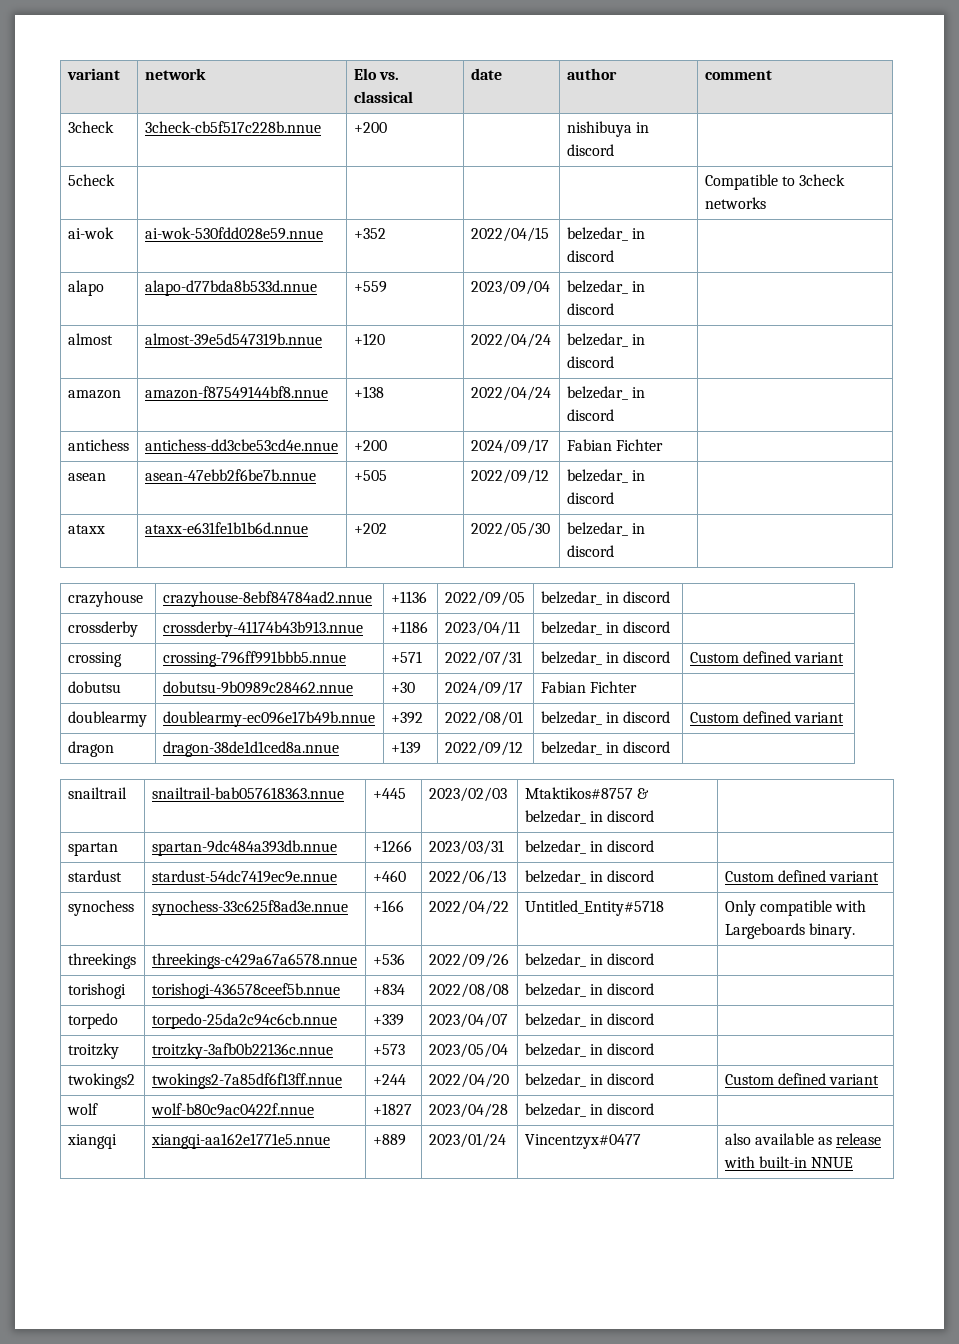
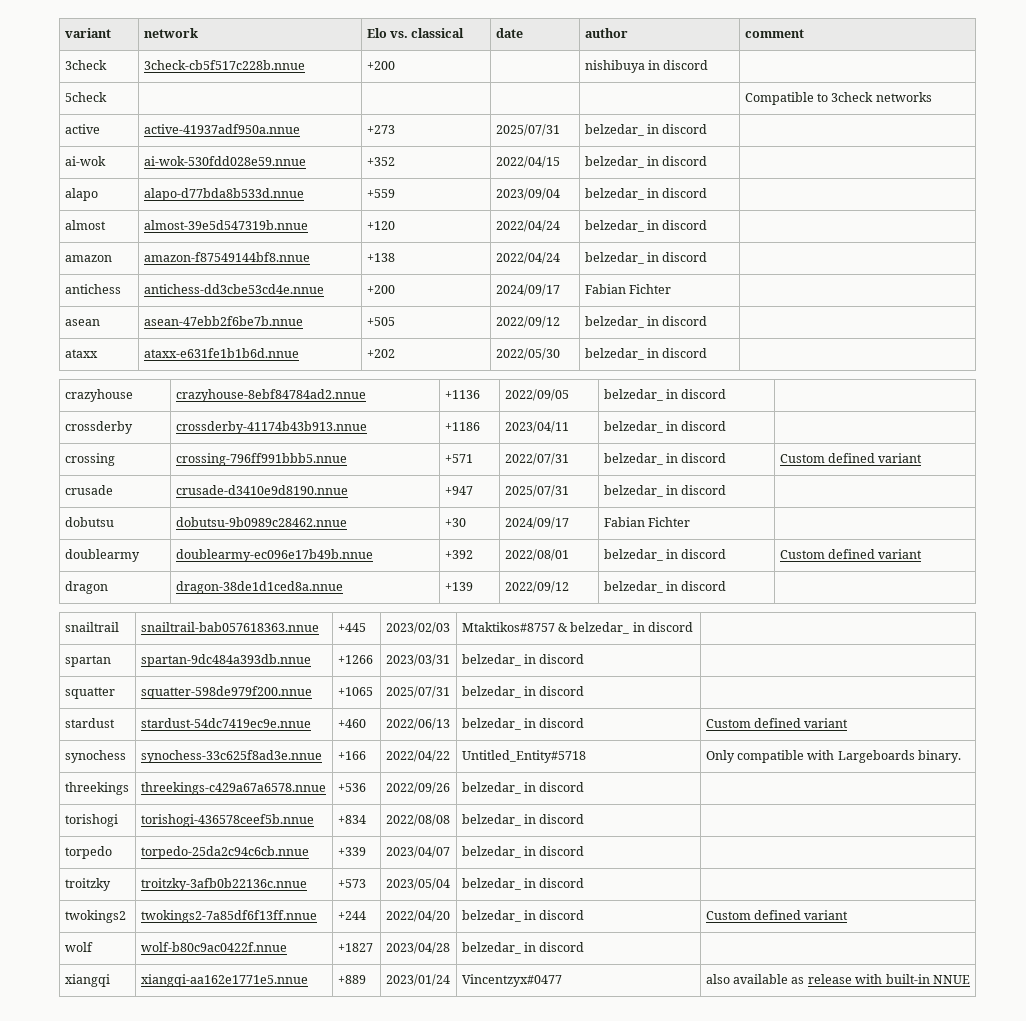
(766, 203) none -> [64,124,100,134] [143,124,300,134] [366,125,395,134] [495,124,560,136] [584,124,708,136] // active | active-41937adf950a.nnue | +273 | 2025/07/31 | belzedar_ in discord |
(845, 657) none -> [64,485,113,495] [175,485,348,495] [444,486,473,495] [504,485,569,497] [603,485,727,497] // crusade | crusade-d3410e9d8190.nnue | +947 | 2025/07/31 | belzedar_ in discord |
(655, 846) none -> [64,687,115,699] [140,686,312,699] [337,687,373,696] [385,686,450,698] [461,686,585,698] // squatter | squatter-598de979f200.nnue | +1065 | 2025/07/31 | belzedar_ in discord |

